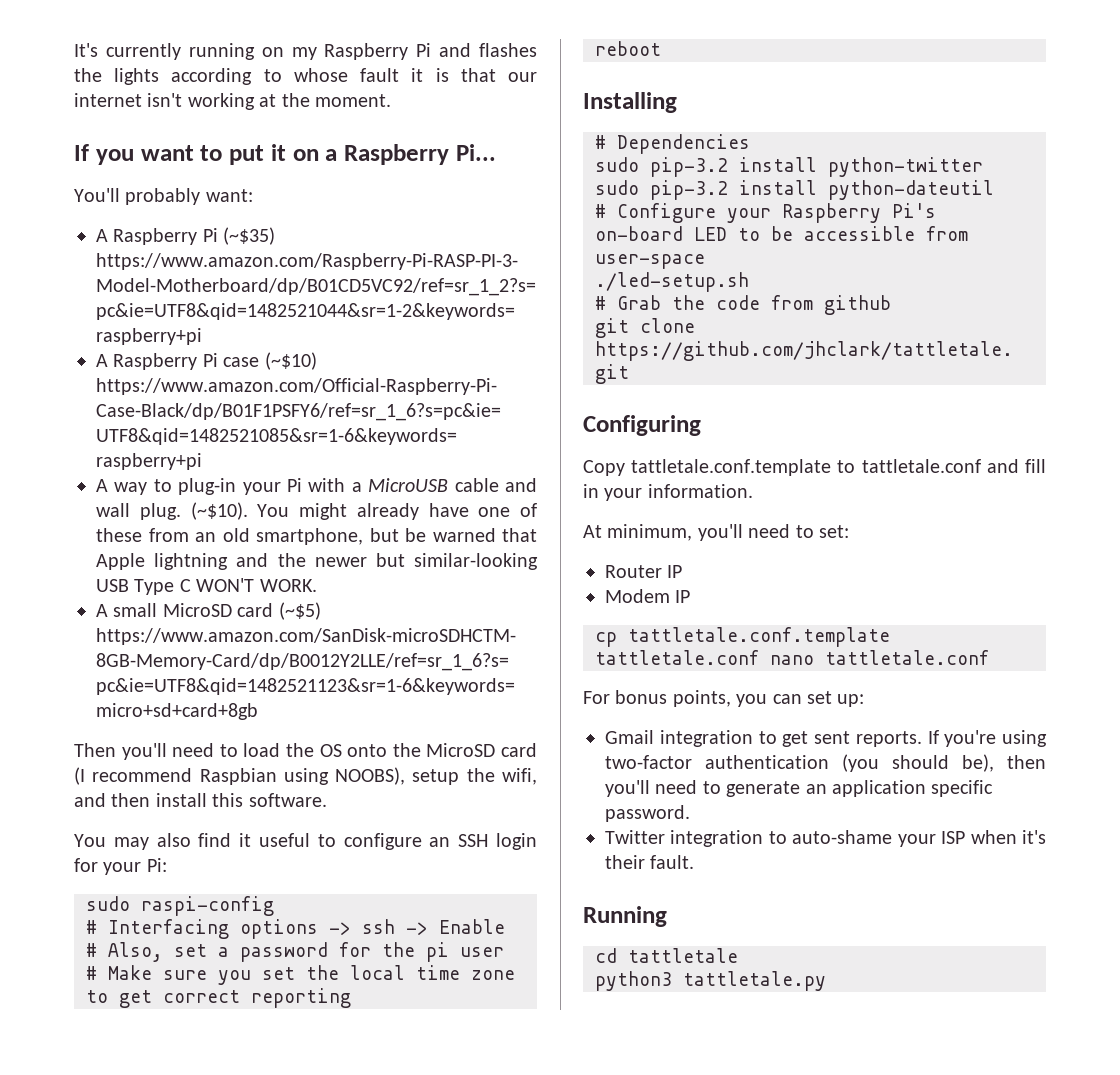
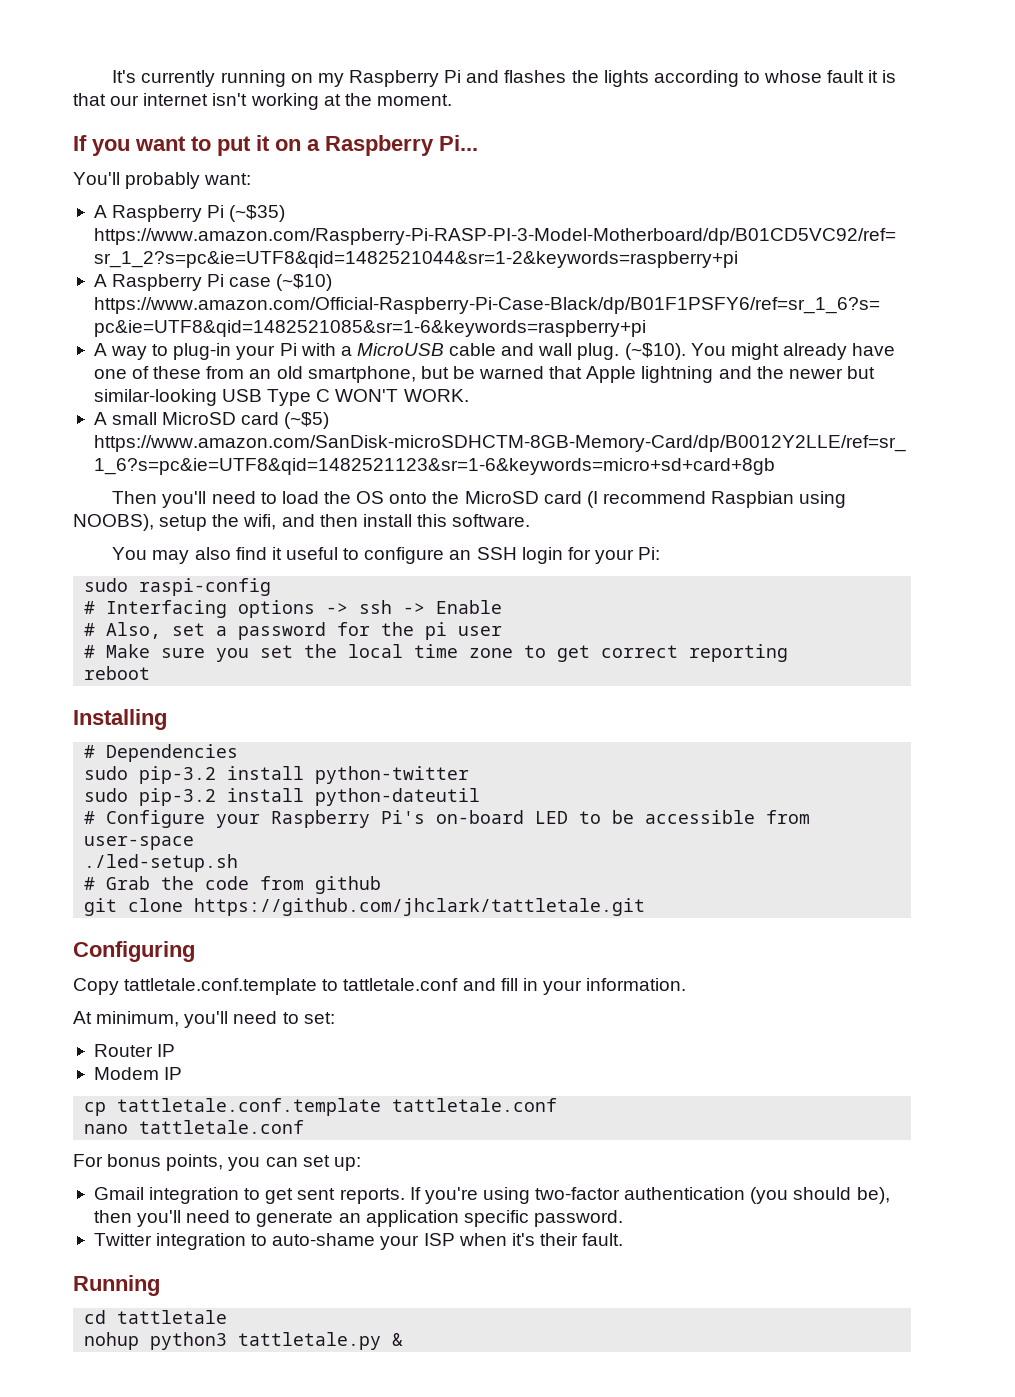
(759, 657) none -> (558, 1105) //
(738, 955) none -> [84,1332,140,1350] nohup
(826, 981) none -> [392,1333,404,1346] &

